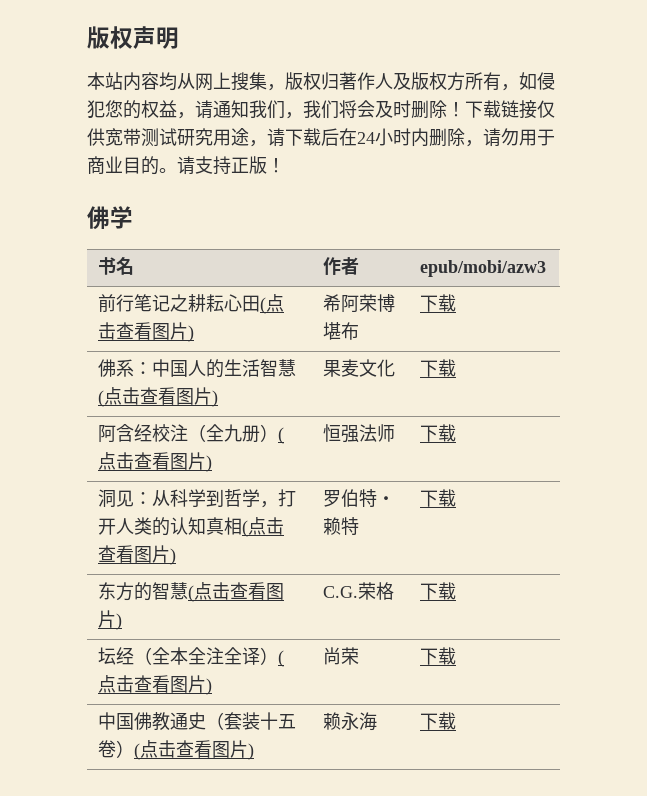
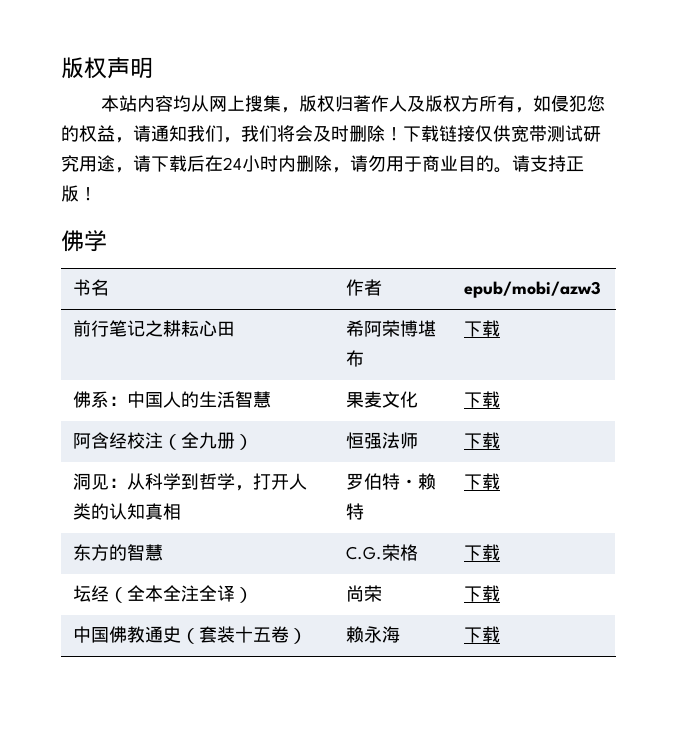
[260,294,285,314] [98,322,195,342] (点击查看图片) -> (236, 329) none
[98,387,219,407] (点击查看图片) -> (272, 399) none
[278,427,285,444] [98,452,213,472] (点击查看图片) -> (254, 442) none
[242,517,285,537] [98,545,177,565] (点击查看图片) -> (182, 511) none
[188,582,285,602] [98,610,123,630] (点击查看图片) -> (164, 552) none
[278,650,285,667] [98,675,213,695] (点击查看图片) -> (254, 595) none
[134,740,255,760] (点击查看图片) -> (308, 636) none

